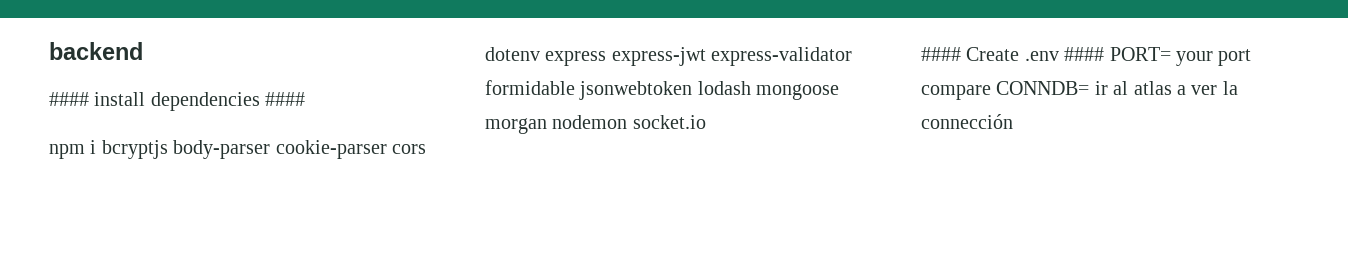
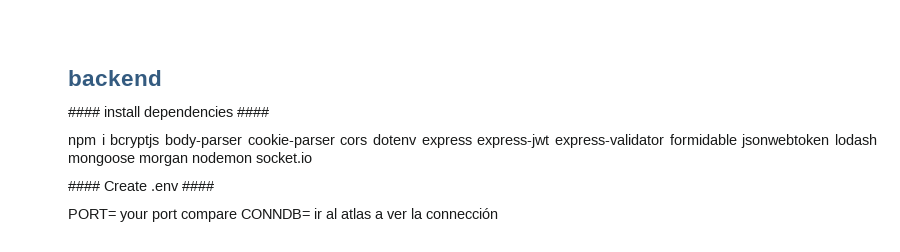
(1105, 54) none -> (214, 186) //

